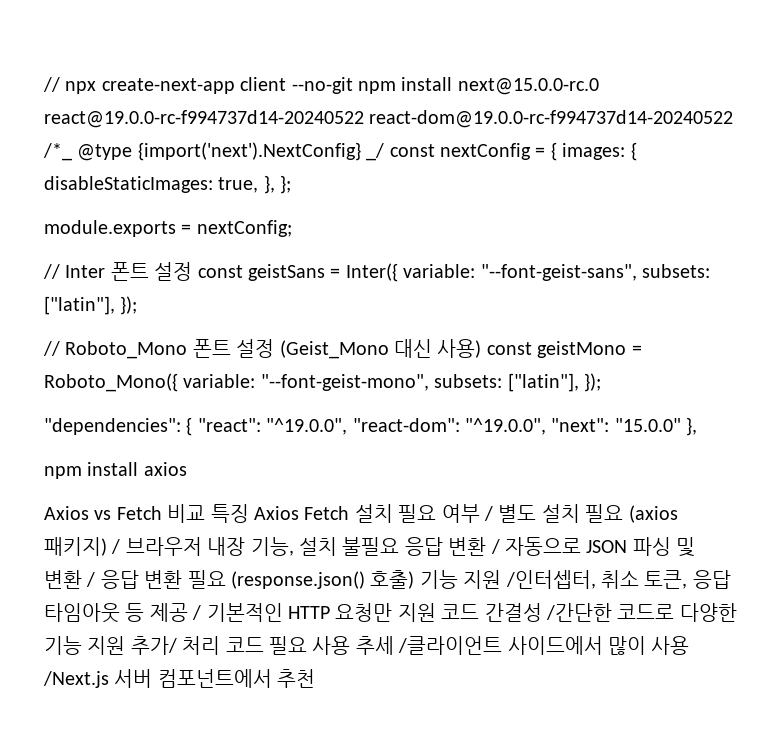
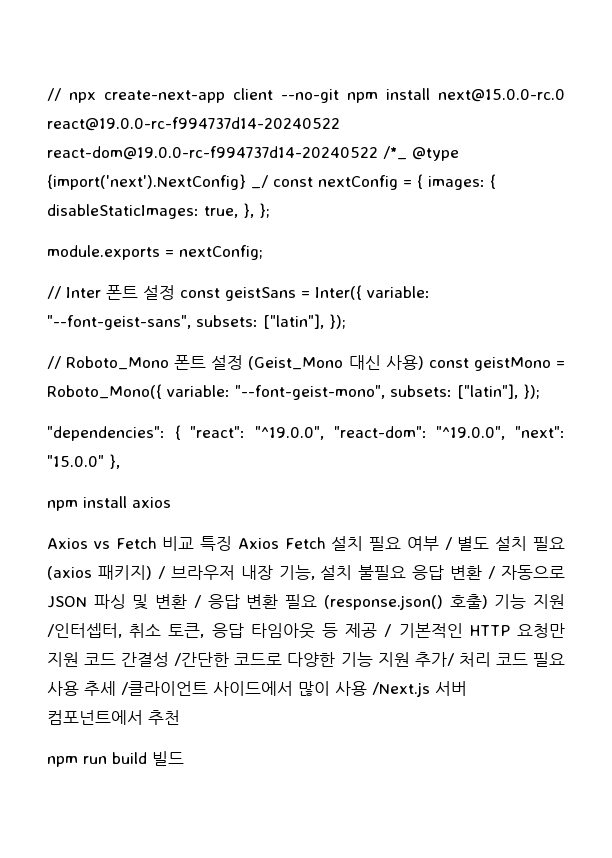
(316, 678) none -> [47,751,184,767] // npm run build 빌드

